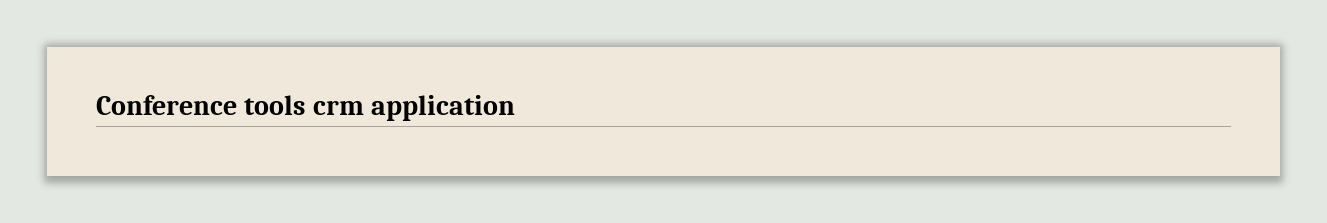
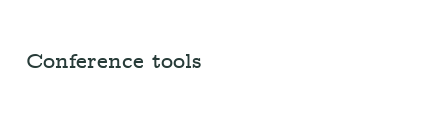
[312,95,516,121] crm application -> (202, 61) none

